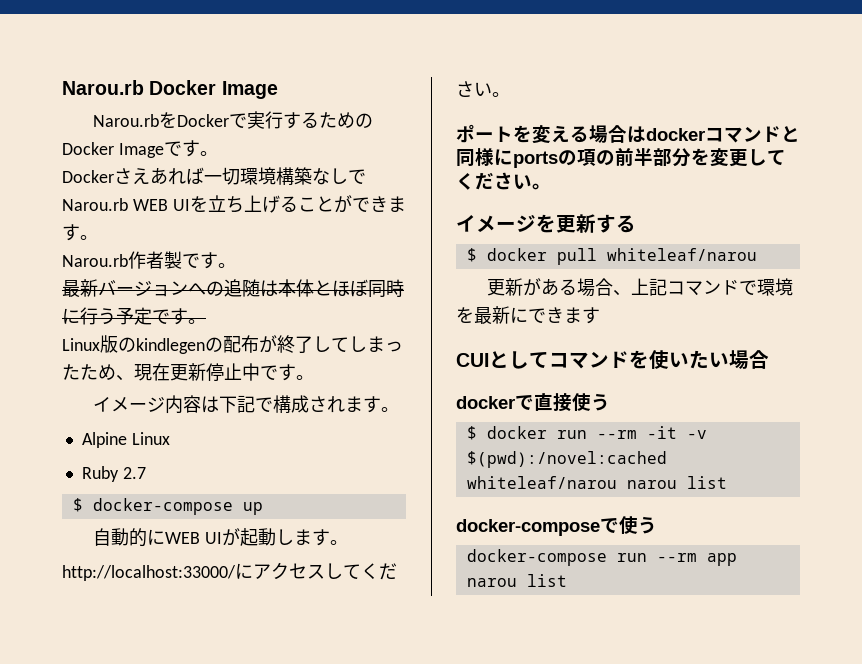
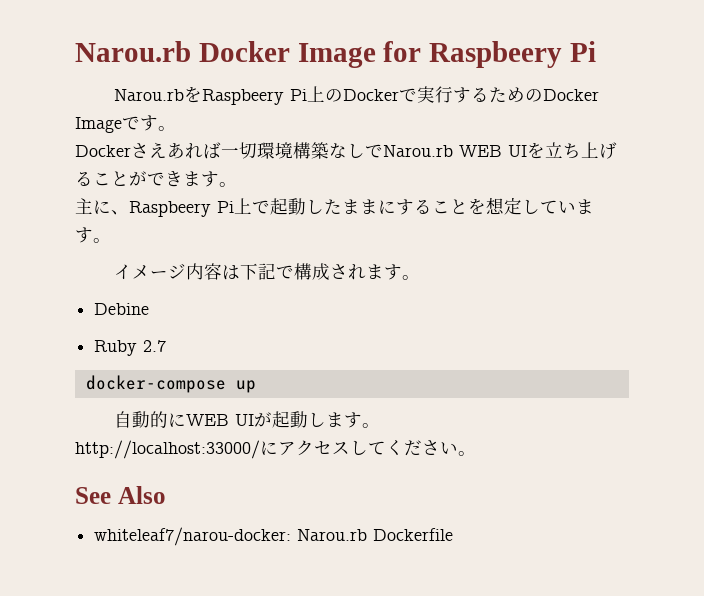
(278, 90) none -> [383,41,597,68] for Raspbeery Pi
(177, 120) none -> [202,86,344,105] Raspbeery Pi上の
[62,251,236,269] [62,279,404,298] [62,307,206,325] [62,335,403,354] [62,363,278,381] Narou.rb作者製です。 // 最新バージョンへの追随は本体とほぼ同時に行う予定です。 // Linux版のkindlegenの配布が終了してしまったため、現在更新停止中で -> [75,197,594,217] 主に、Raspbeery Pi上で起動したままにすることを想定していま
[81,432,170,448] Alpine Linux -> [94,303,150,315] Debine
[72,498,83,512] $ -> (167, 346) none
[456,124,800,144] [456,148,786,168] [456,172,551,190] [456,214,636,233] [466,248,757,265] [486,278,793,297] [456,306,600,324] [456,350,769,369] [456,393,610,412] [466,426,707,440] [466,451,667,468] [466,476,727,489] [456,516,657,536] [466,549,737,566] [466,574,567,587] ポートを変える場合はdockerコマンドと同様にportsの項の前半部分を変更してください。 // イメージを更新する // $ docker pull whiteleaf/narou // 更新がある場合、上記コマンドで環境を最新にできます // CUIとしてコマンドを使いたい場合 // dockerで直接使う // $ docker run --rm -it -v $(pwd):/novel:cached whiteleaf/narou narou list // docker-composeで使う // docker-compose run --rm app narou list -> [75,486,166,504] [94,527,454,546] See Also // whiteleaf7/narou-docker: Narou.rb Dockerfile

